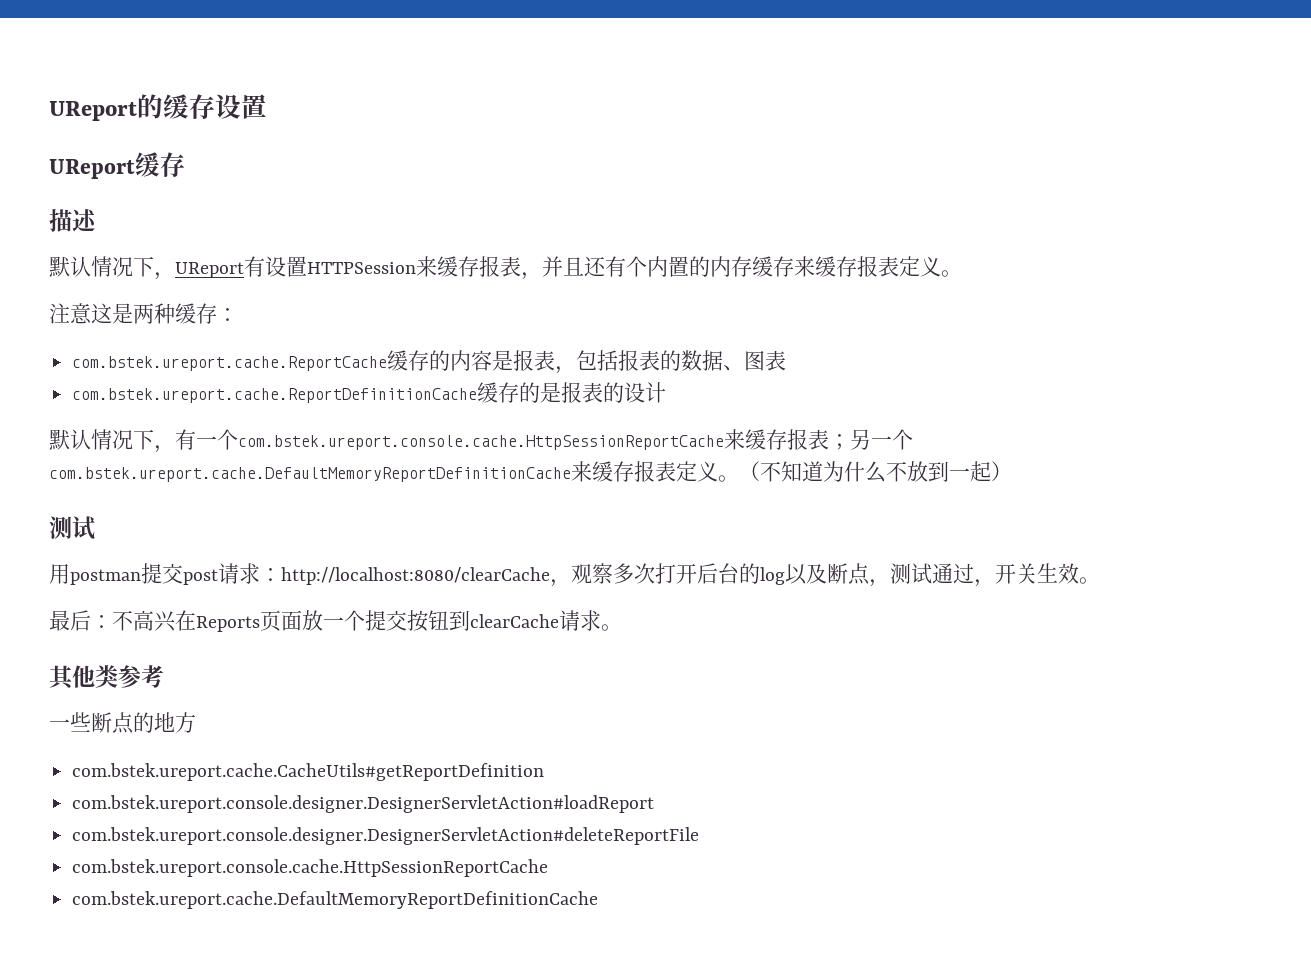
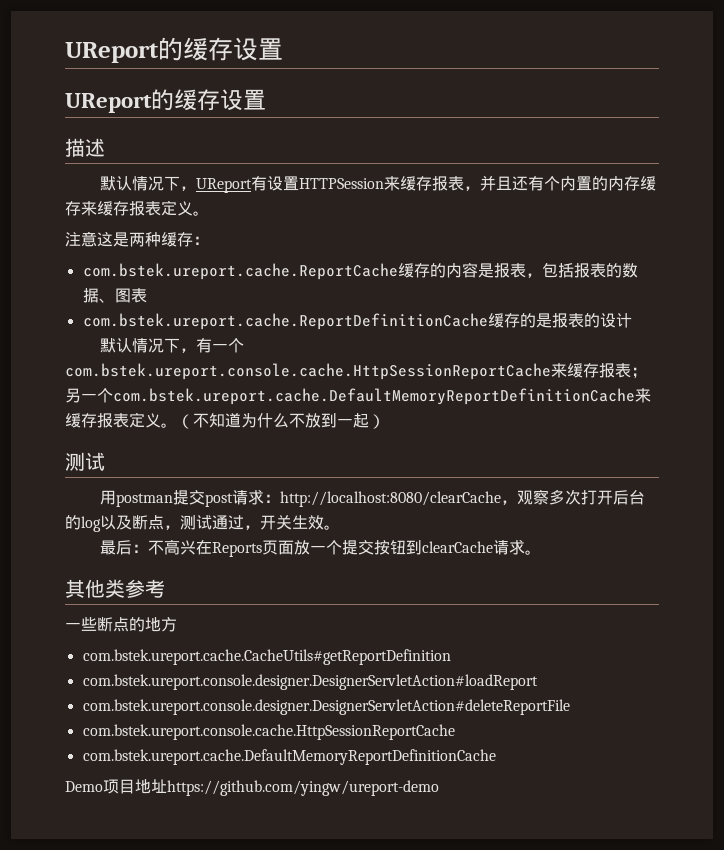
[135,152,185,177] 缓存 -> [151,89,266,111] 的缓存设置
(599, 900) none -> [65,779,439,796] // Demo项目地址https://github.com/yingw/ureport-demo

